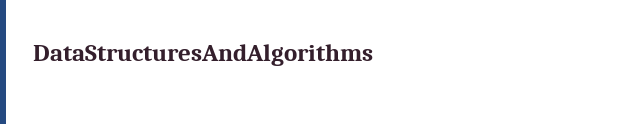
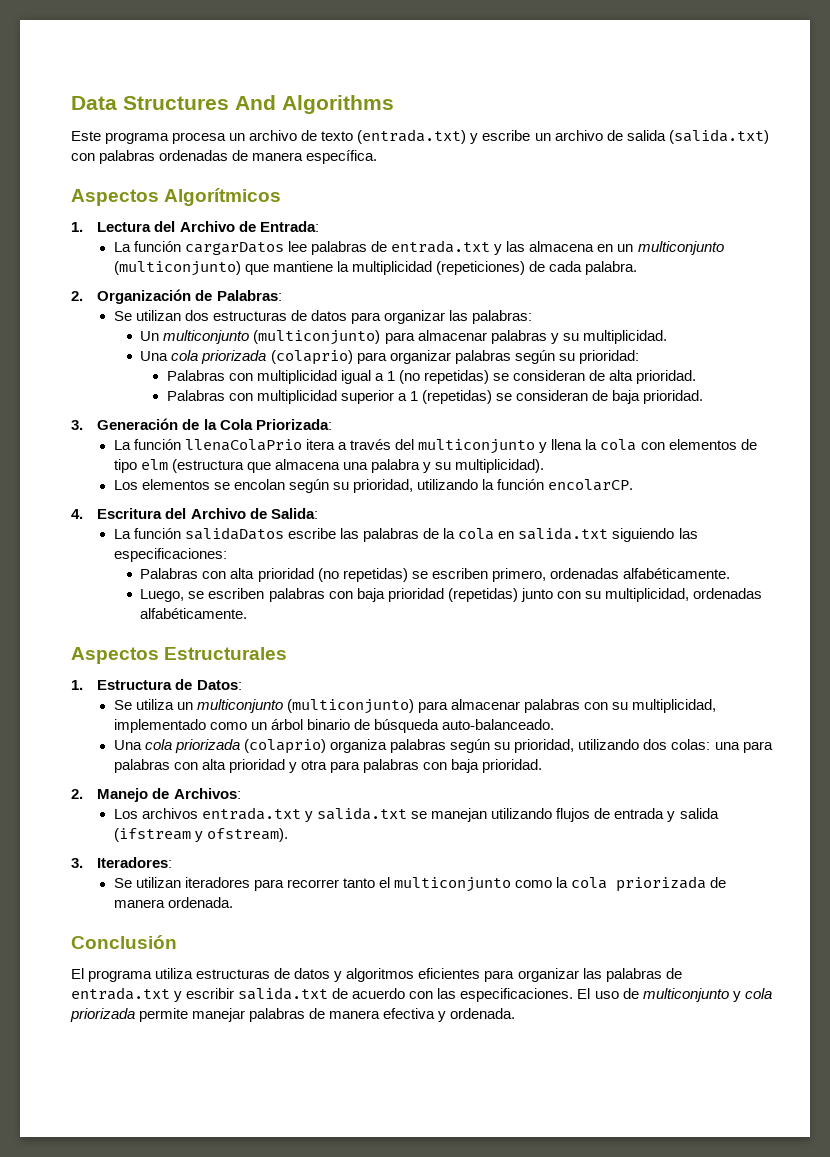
[33,44,373,66] DataStructuresAndAlgorithms -> [71,95,394,114] [71,129,769,144] [71,150,378,164] [71,188,282,206] [71,221,319,232] [113,240,724,255] [113,261,638,276] [71,289,282,304] [113,310,533,324] [140,330,667,345] [140,350,639,365] [166,370,697,384] [166,390,704,404] [71,418,332,430] [113,439,757,454] [113,459,545,473] [113,479,634,493] [71,508,318,519] [113,527,698,542] [113,548,227,562] [140,568,730,582] [140,588,762,602] [140,608,248,619] [71,647,288,664] [71,679,242,690] [113,699,717,714] [113,719,555,733] [113,739,773,754] [113,759,543,773] [71,788,241,802] [113,807,719,822] [113,828,289,842] [71,857,173,868] [113,876,727,892] [113,897,233,908] [71,935,177,949] [71,968,682,982] [71,987,772,1002] [70,1008,516,1022] Data Structures And Algorithms // Este programa procesa un archivo de texto (entrada.txt) y escribe un archivo de salida (salida.txt) con palabras ordenadas de manera específica. // Aspectos Algorítmicos // 1. Lectura del Archivo de Entrada: // La función cargarDatos lee palabras de entrada.txt y las almacena en un multiconjunto (multiconjunto) que mantiene la multiplicidad (repeticiones) de cada palabra. // 2. Organización de Palabras: // Se utilizan dos estructuras de datos para organizar las palabras: // Un multiconjunto (multiconjunto) para almacenar palabras y su multiplicidad. // Una cola priorizada (colaprio) para organizar palabras según su prioridad: // Palabras con multiplicidad igual a 1 (no repetidas) se consideran de alta prioridad. // Palabras con multiplicidad superior a 1 (repetidas) se consideran de baja prioridad. // 3. Generación de la Cola Priorizada: // La función llenaColaPrio itera a través del multiconjunto y llena la cola con elementos de tipo elm (estructura que almacena una palabra y su multiplicidad). // Los elementos se encolan según su prioridad, utilizando la función encolarCP. // 4. Escritura del Archivo de Salida: // La función salidaDatos escribe las palabras de la cola en salida.txt siguiendo las especificaciones: // Palabras con alta prioridad (no repetidas) se escriben primero, ordenadas alfabéticamente. // Luego, se escriben palabras con baja prioridad (repetidas) junto con su multiplicidad, ordenadas alfabéticamente. // Aspectos Estructurales // 1. Estructura de Datos: // Se utiliza un multiconjunto (multiconjunto) para almacenar palabras con su multiplicidad, implementado como un árbol binario de búsqueda auto-balanceado. // Una cola priorizada (colaprio) organiza palabras según su prioridad, utilizando dos colas: una para palabras con alta prioridad y otra para palabras con baja prioridad. // 2. Manejo de Archivos: // Los archivos entrada.txt y salida.txt se manejan utilizando flujos de entrada y salida (ifstream y ofstream). // 3. Iteradores: // Se utilizan iteradores para recorrer tanto el multiconjunto como la cola priorizada de manera ordenada. // Conclusión // El programa utiliza estructuras de datos y algoritmos eficientes para organizar las palabras de entrada.txt y escribir salida.txt de acuerdo con las especificaciones. El uso de multiconjunto y cola priorizada permite manejar palabras de manera efectiva y ordenada.

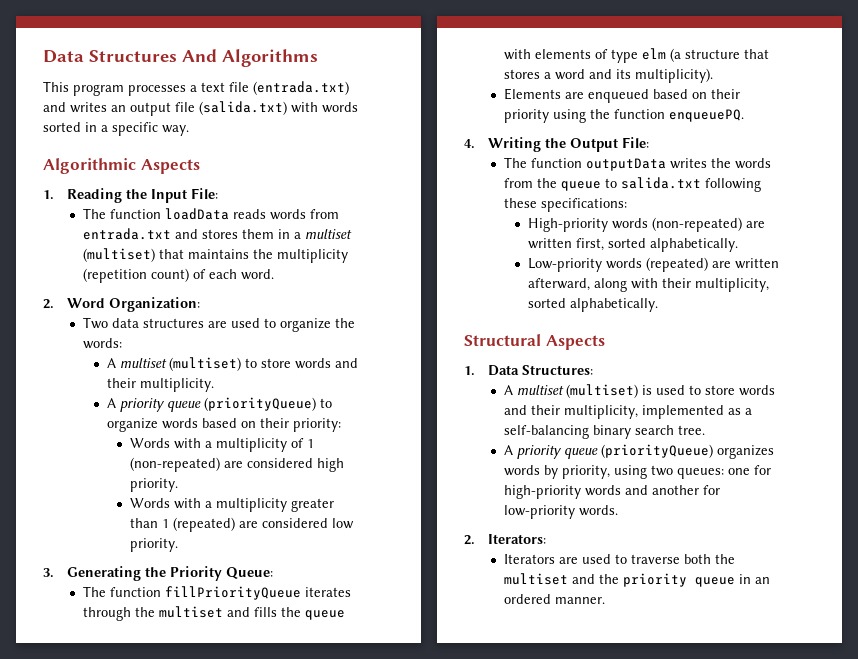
[71,129,769,144] [71,150,378,164] [71,188,282,206] [71,221,319,232] [113,240,724,255] [113,261,638,276] [71,289,282,304] [113,310,533,324] [140,330,667,345] [140,350,639,365] [166,370,697,384] [166,390,704,404] [71,418,332,430] [113,439,757,454] [113,459,545,473] [113,479,634,493] [71,508,318,519] [113,527,698,542] [113,548,227,562] [140,568,730,582] [140,588,762,602] [140,608,248,619] [71,647,288,664] [71,679,242,690] [113,699,717,714] [113,719,555,733] [113,739,773,754] [113,759,543,773] [71,788,241,802] [113,807,719,822] [113,828,289,842] [71,857,173,868] [113,876,727,892] [113,897,233,908] [71,935,177,949] [71,968,682,982] [71,987,772,1002] [70,1008,516,1022] Este programa procesa un archivo de texto (entrada.txt) y escribe un archivo de salida (salida.txt) con palabras ordenadas de manera específica. // Aspectos Algorítmicos // 1. Lectura del Archivo de Entrada: // La función cargarDatos lee palabras de entrada.txt y las almacena en un multiconjunto (multiconjunto) que mantiene la multiplicidad (repeticiones) de cada palabra. // 2. Organización de Palabras: // Se utilizan dos estructuras de datos para organizar las palabras: // Un multiconjunto (multiconjunto) para almacenar palabras y su multiplicidad. // Una cola priorizada (colaprio) para organizar palabras según su prioridad: // Palabras con multiplicidad igual a 1 (no repetidas) se consideran de alta prioridad. // Palabras con multiplicidad superior a 1 (repetidas) se consideran de baja prioridad. // 3. Generación de la Cola Priorizada: // La función llenaColaPrio itera a través del multiconjunto y llena la cola con elementos de tipo elm (estructura que almacena una palabra y su multiplicidad). // Los elementos se encolan según su prioridad, utilizando la función encolarCP. // 4. Escritura del Archivo de Salida: // La función salidaDatos escribe las palabras de la cola en salida.txt siguiendo las especificaciones: // Palabras con alta prioridad (no repetidas) se escriben primero, ordenadas alfabéticamente. // Luego, se escriben palabras con baja prioridad (repetidas) junto con su multiplicidad, ordenadas alfabéticamente. // Aspectos Estructurales // 1. Estructura de Datos: // Se utiliza un multiconjunto (multiconjunto) para almacenar palabras con su multiplicidad, implementado como un árbol binario de búsqueda auto-balanceado. // Una cola priorizada (colaprio) organiza palabras según su prioridad, utilizando dos colas: una para palabras con alta prioridad y otra para palabras con baja prioridad. // 2. Manejo de Archivos: // Los archivos entrada.txt y salida.txt se manejan utilizando flujos de entrada y salida (ifstream y ofstream). // 3. Iteradores: // Se utilizan iteradores para recorrer tanto el multiconjunto como la cola priorizada de manera ordenada. // Conclusión // El programa utiliza estructuras de datos y algoritmos eficientes para organizar las palabras de entrada.txt y escribir salida.txt de acuerdo con las especificaciones. El uso de multiconjunto y cola priorizada permite manejar palabras de manera efectiva y ordenada. -> [43,81,349,96] [43,101,358,116] [43,122,189,136] [43,158,200,174] [43,188,218,203] [82,208,339,220] [82,228,352,240] [82,248,348,263] [82,268,274,283] [43,297,200,312] [82,317,355,332] [82,338,122,349] [106,357,358,371] [106,378,214,392] [106,397,332,412] [106,418,341,432] [130,438,315,452] [130,457,345,472] [130,478,179,492] [130,498,335,512] [130,517,355,532] [130,538,179,552] [43,566,273,581] [82,586,351,600] [82,606,345,621] [503,48,769,63] [503,68,713,83] [503,88,740,103] [503,109,744,123] [464,137,649,152] [503,157,771,171] [503,177,761,192] [503,198,627,212] [527,217,765,232] [527,238,738,252] [527,257,779,272] [527,278,769,292] [527,298,658,312] [464,334,605,350] [464,365,593,376] [503,384,775,398] [503,405,752,419] [503,425,705,439] [503,444,774,459] [503,465,771,479] [503,485,720,499] [503,505,618,519] [464,534,546,545] [503,554,735,564] [503,573,770,587] [503,594,605,604] This program processes a text file (entrada.txt) and writes an output file (salida.txt) with words sorted in a specific way. // Algorithmic Aspects // 1. Reading the Input File: // The function loadData reads words from entrada.txt and stores them in a multiset (multiset) that maintains the multiplicity (repetition count) of each word. // 2. Word Organization: // Two data structures are used to organize the words: // A multiset (multiset) to store words and their multiplicity. // A priority queue (priorityQueue) to organize words based on their priority: // Words with a multiplicity of 1 (non-repeated) are considered high priority. // Words with a multiplicity greater than 1 (repeated) are considered low priority. // 3. Generating the Priority Queue: // The function fillPriorityQueue iterates through the multiset and fills the queue with elements of type elm (a structure that stores a word and its multiplicity). // Elements are enqueued based on their priority using the function enqueuePQ. // 4. Writing the Output File: // The function outputData writes the words from the queue to salida.txt following these specifications: // High-priority words (non-repeated) are written first, sorted alphabetically. // Low-priority words (repeated) are written afterward, along with their multiplicity, sorted alphabetically. // Structural Aspects // 1. Data Structures: // A multiset (multiset) is used to store words and their multiplicity, implemented as a self-balancing binary search tree. // A priority queue (priorityQueue) organizes words by priority, using two queues: one for high-priority words and another for low-priority words. // 2. Iterators: // Iterators are used to traverse both the multiset and the priority queue in an ordered manner.

